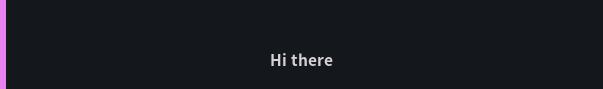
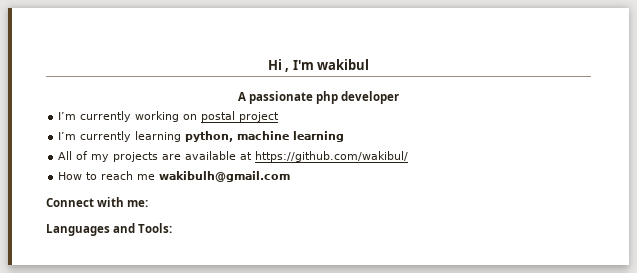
[291,53,334,66] there -> [285,59,370,72] [237,91,400,104] [58,111,280,122] [58,131,345,142] [58,151,409,162] [58,171,291,182] [46,197,149,207] [46,223,173,236] , I'm wakibul // A passionate php developer // I’m currently working on postal project // I’m currently learning python, machine learning // All of my projects are available at https://github.com/wakibul/ // How to reach me wakibulh@gmail.com // Connect with me: // Languages and Tools:

